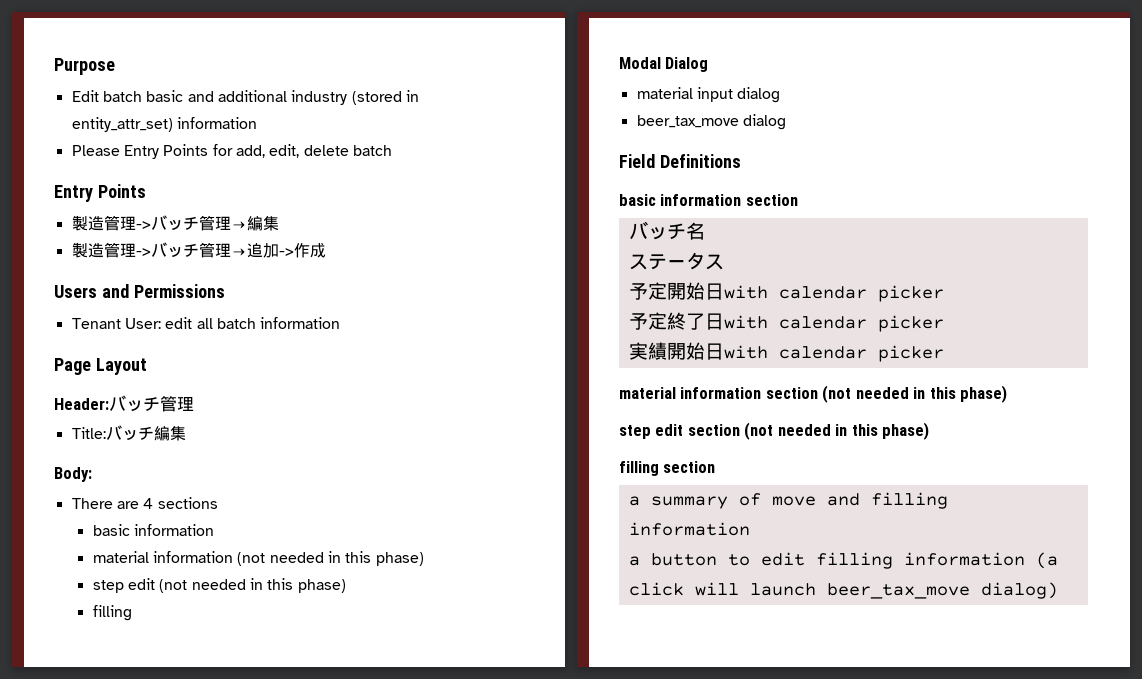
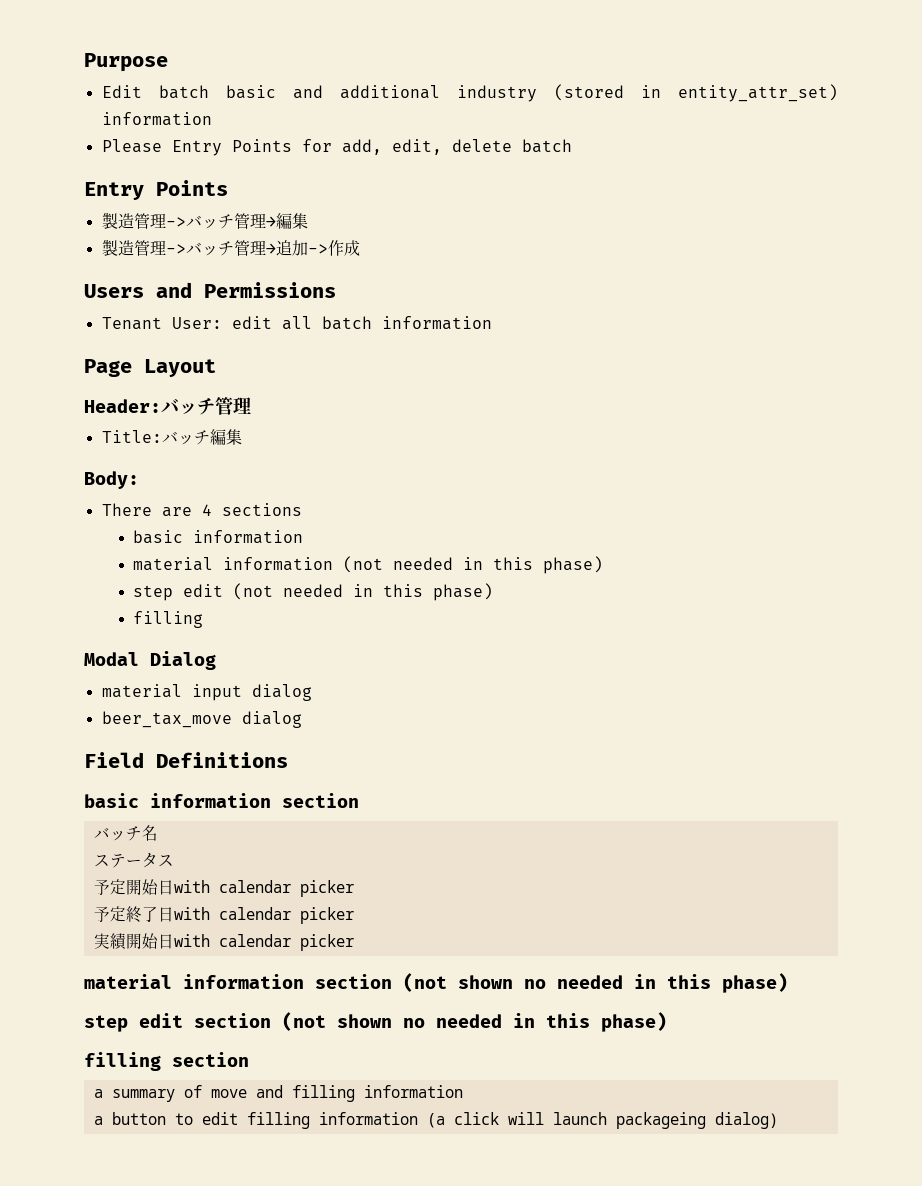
(852, 394) none -> [458,975,546,989] shown no
(774, 431) none -> [337,1014,425,1028] shown no
[826,583,970,599] beer_tax_move -> [615,1112,706,1129] packageing

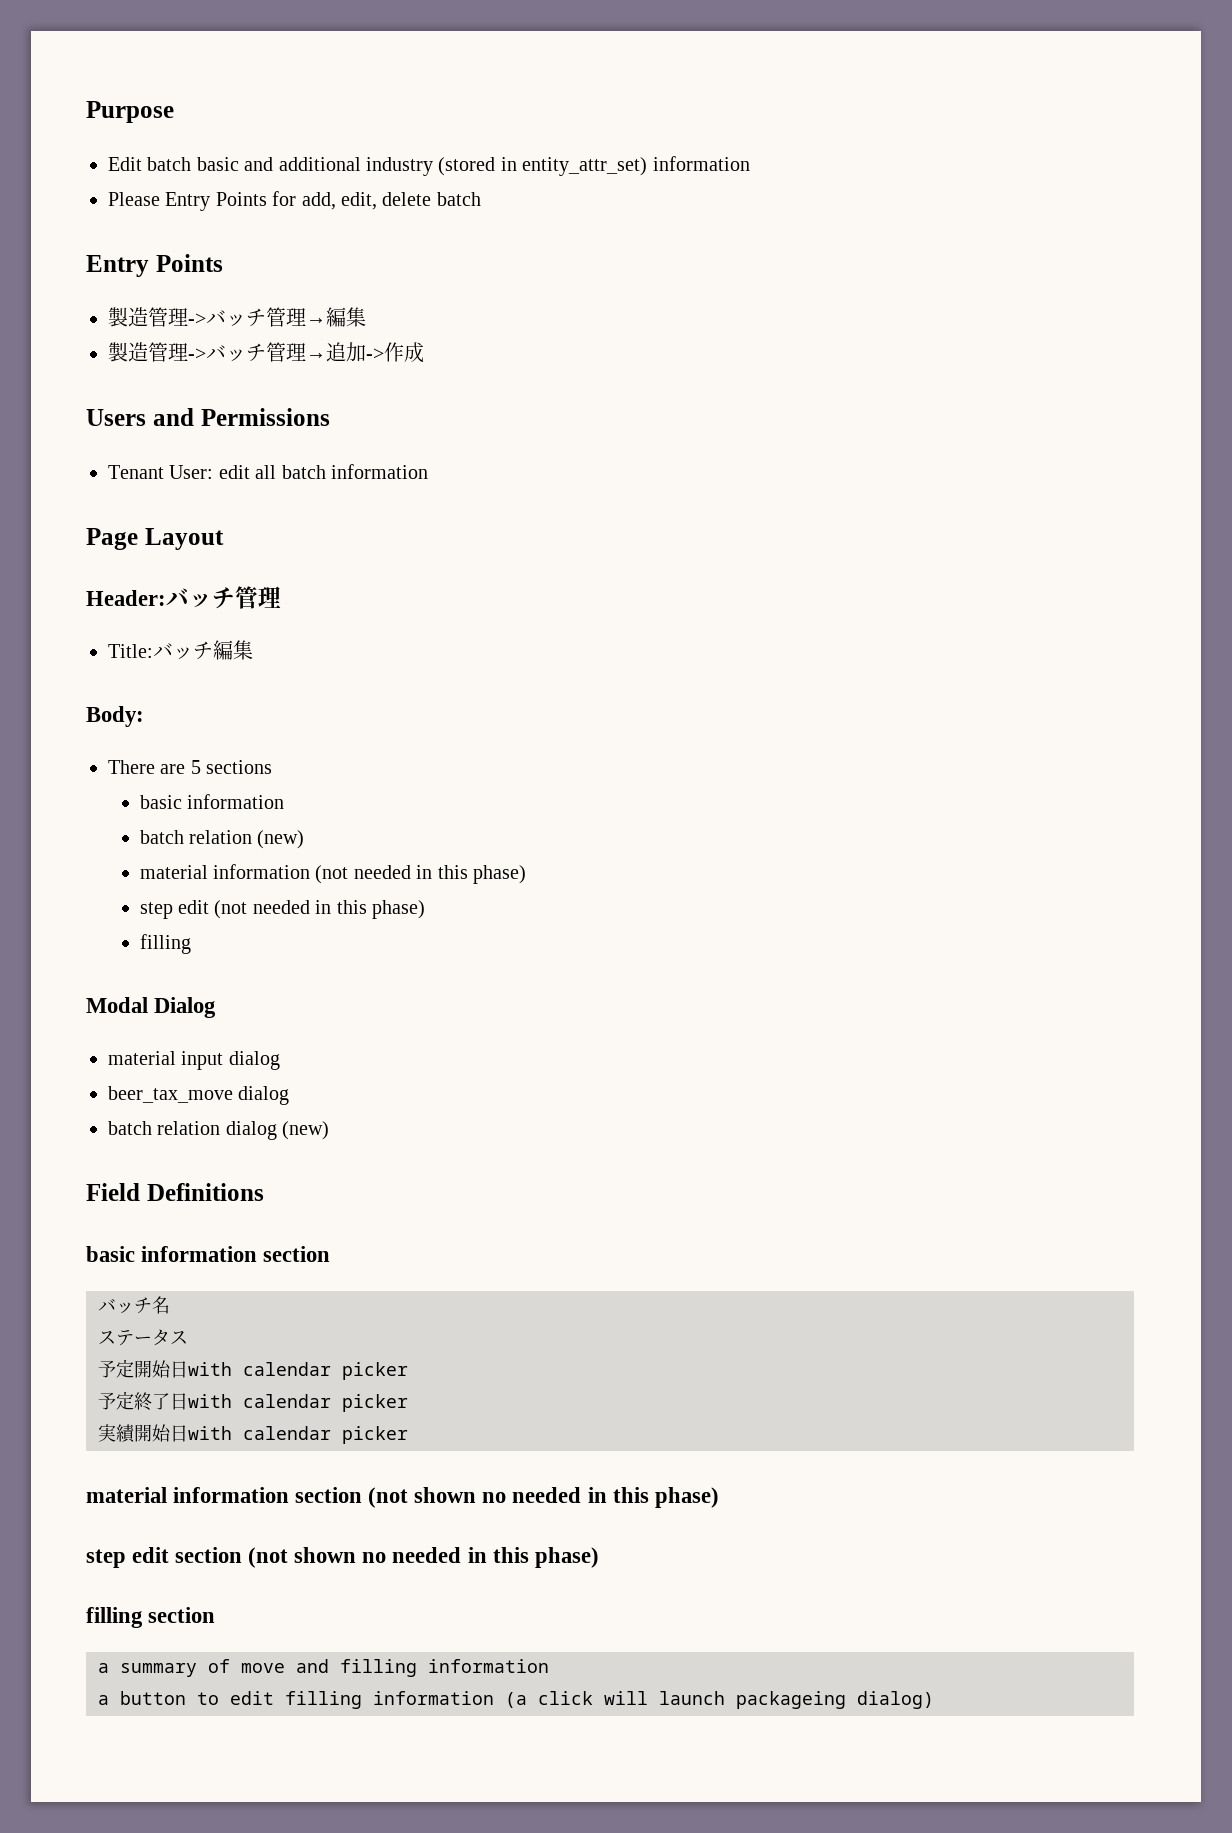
[201,504,212,516] 4 -> [190,760,201,774] 5
(304, 537) none -> [139,830,305,849] // batch relation (new)
(302, 719) none -> [108,1121,330,1140] // batch relation dialog (new)

